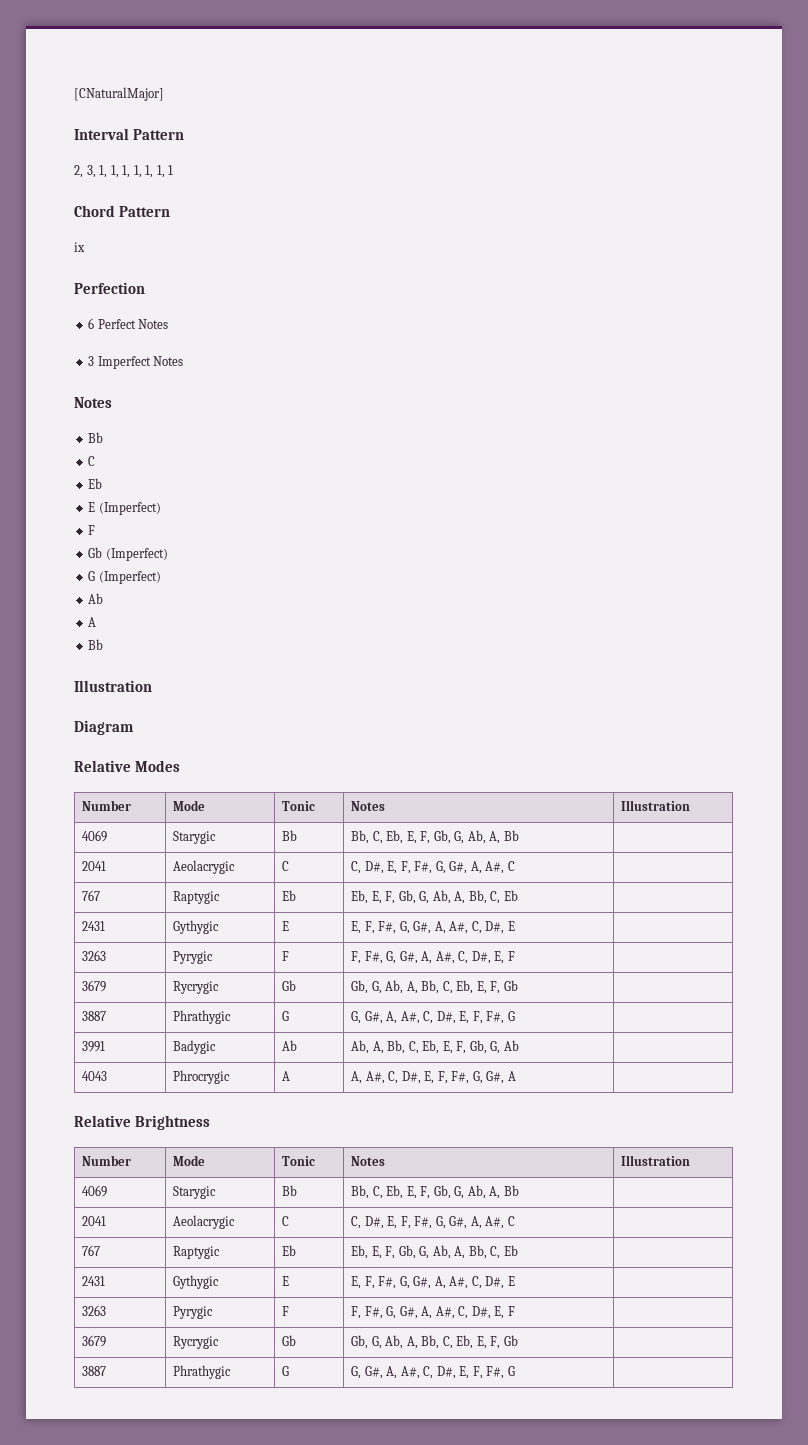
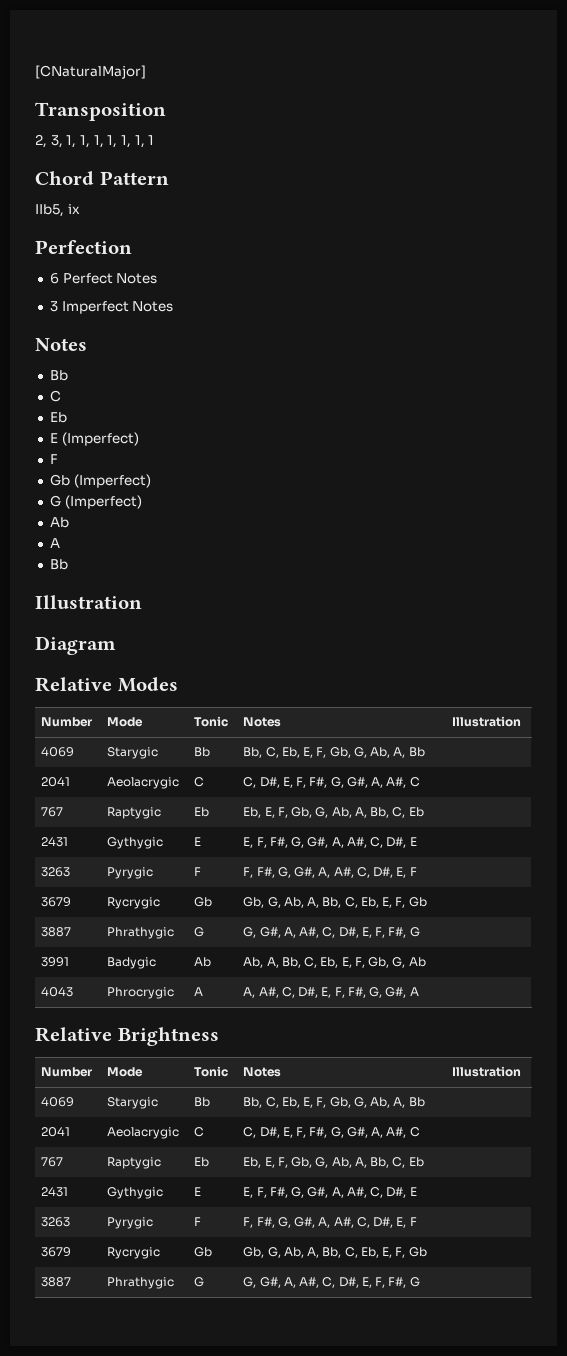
[74,128,185,140] Interval Pattern -> [35,102,166,121] Transposition
(171, 211) none -> [35,204,64,217] IIb5,

